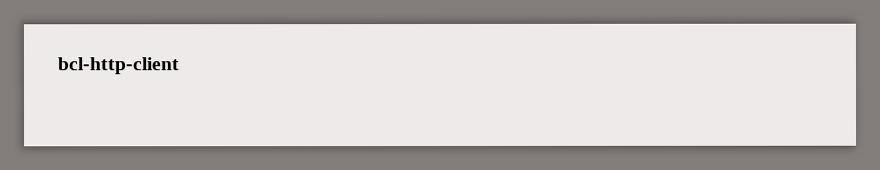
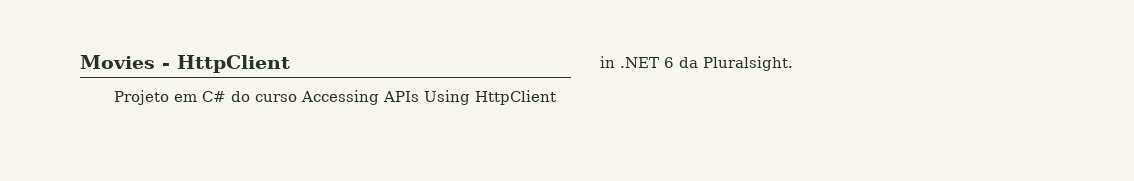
[57,57,179,75] bcl-http-client -> [80,55,290,73] [113,90,556,105] [600,56,793,71] Movies - HttpClient // Projeto em C# do curso Accessing APIs Using HttpClient in .NET 6 da Pluralsight.

